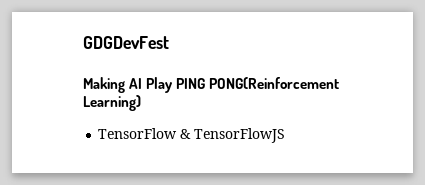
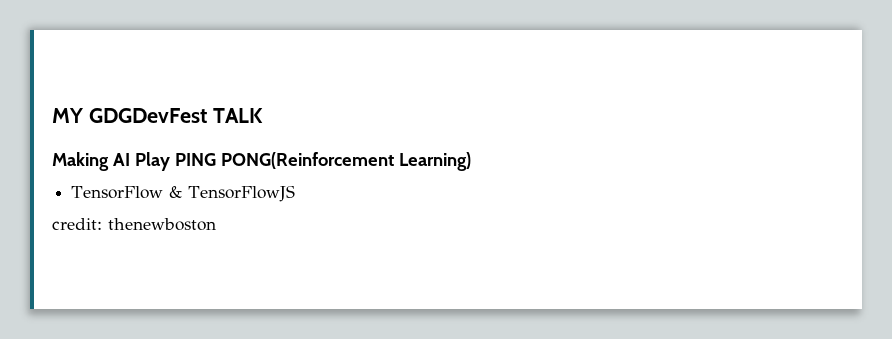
(83, 42) none -> [52,108,83,123] MY
(169, 42) none -> [212,108,263,123] TALK
(286, 135) none -> [52,218,216,231] // credit: thenewboston

